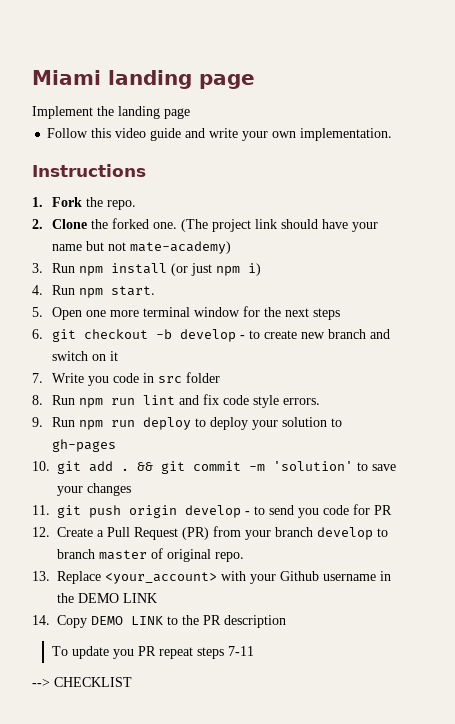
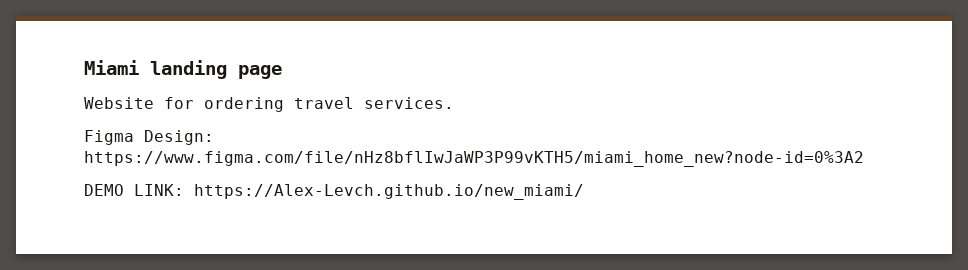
[32,106,190,119] [47,128,393,141] [32,164,146,177] [32,197,136,210] [32,218,378,232] [51,241,231,254] [32,263,261,276] [32,285,155,298] [32,306,340,320] [32,329,390,342] [51,351,118,361] [32,372,220,386] [32,394,320,408] [32,417,342,430] [51,439,116,452] [32,461,396,474] [57,483,131,496] [32,504,392,518] [32,526,388,540] [57,548,244,562] [32,571,391,584] [57,593,157,603] [32,615,286,628] [51,646,254,659] [32,677,132,687] Implement the landing page // Follow this video guide and write your own implementation. // Instructions // 1. Fork the repo. // 2. Clone the forked one. (The project link should have your name but not mate-academy) // 3. Run npm install (or just npm i) // 4. Run npm start. // 5. Open one more terminal window for the next steps // 6. git checkout -b develop - to create new branch and switch on it // 7. Write you code in src folder // 8. Run npm run lint and fix code style errors. // 9. Run npm run deploy to deploy your solution to gh-pages // 10. git add . && git commit -m 'solution' to save your changes // 11. git push origin develop - to send you code for PR // 12. Create a Pull Request (PR) from your branch develop to branch master of original repo. // 13. Replace <your_account> with your Github username in the DEMO LINK // 14. Copy DEMO LINK to the PR description // To update you PR repeat steps 7-11 // --> CHECKLIST -> [84,97,454,112] [84,130,214,145] [84,151,864,167] [84,184,584,200] Website for ordering travel services. // Figma Design: https://www.figma.com/file/nHz8bflIwJaWP3P99vKTH5/miami_home_new?node-id=0%3A2 // DEMO LINK: https://Alex-Levch.github.io/new_miami/

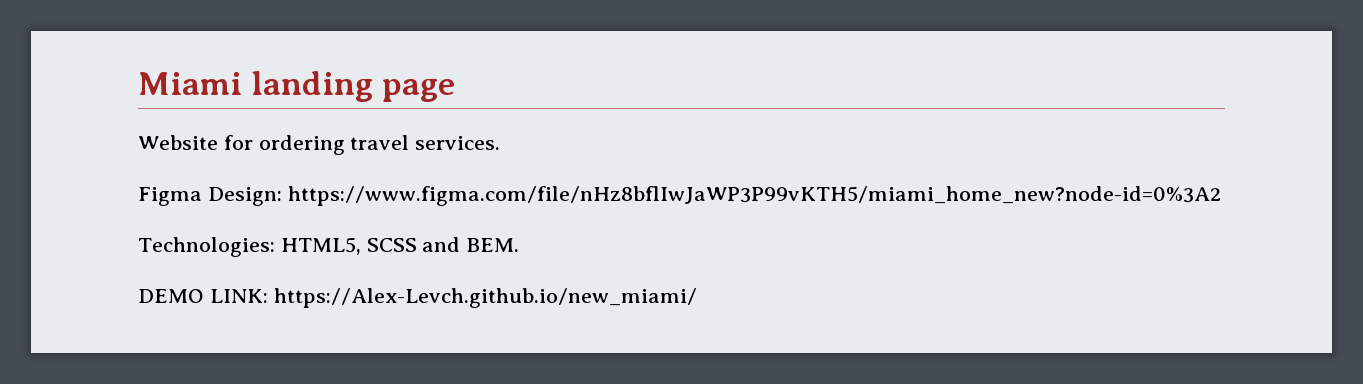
(864, 159) none -> [138,237,520,257] // Technologies: HTML5, SCSS and BEM.

